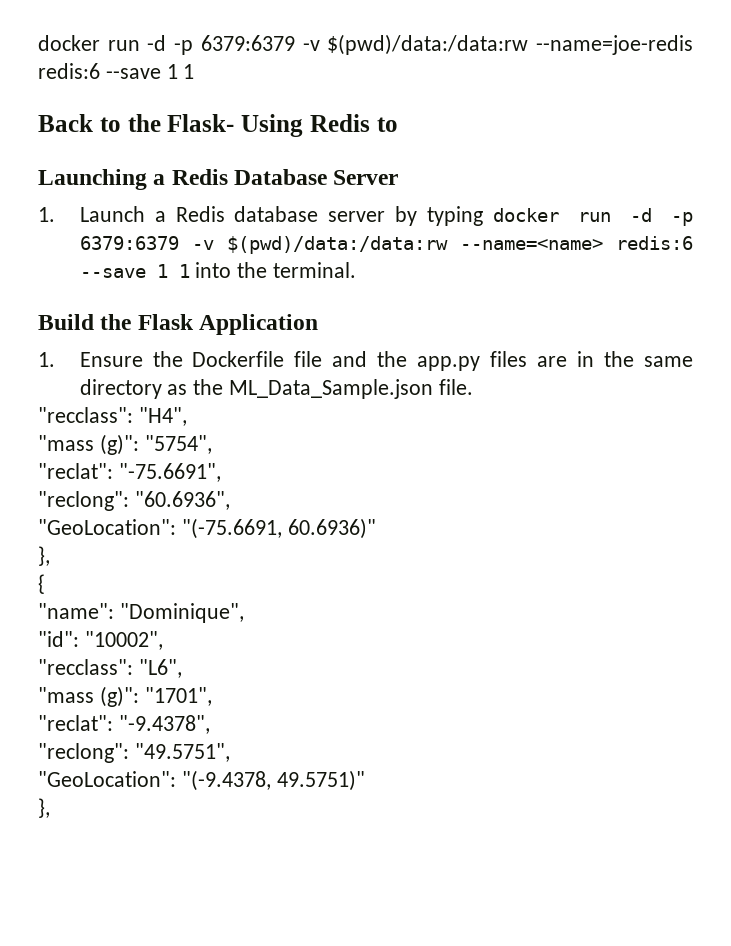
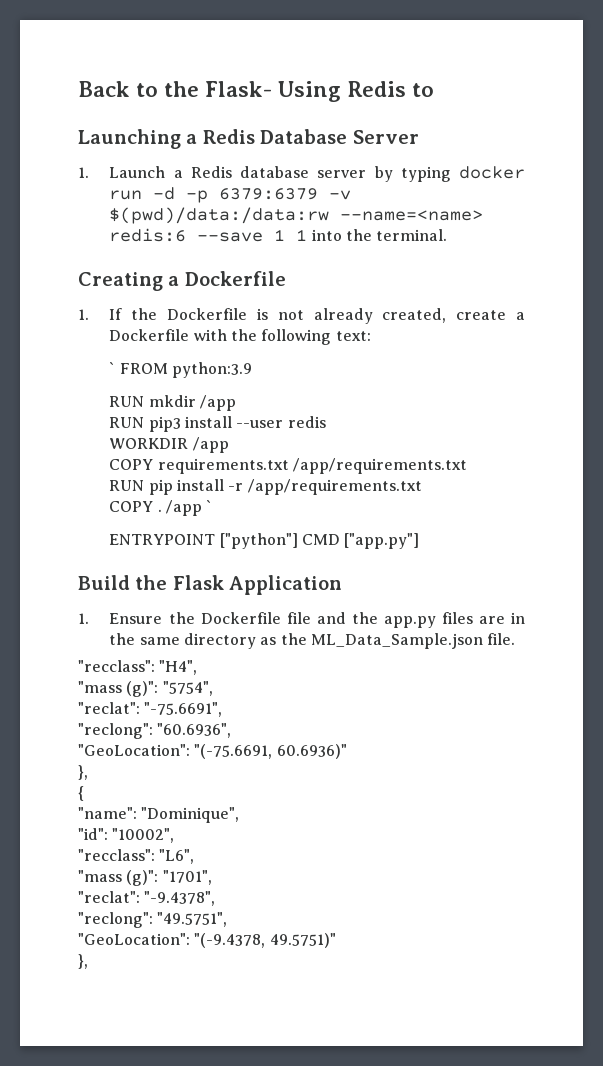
[38,34,693,55] [38,63,195,79] docker run -d -p 6379:6379 -v $(pwd)/data:/data:rw --name=joe-redis redis:6 --save 1 1 // -> (78, 89) none
(356, 270) none -> [78,271,286,291] [78,308,526,324] [109,329,371,345] [109,362,253,378] [109,395,237,411] [109,416,326,432] [109,437,229,453] [109,458,468,474] [109,479,422,495] [109,500,213,516] [109,533,420,549] // Creating a Dockerfile // 1. If the Dockerfile is not already created, create a Dockerfile with the following text: // ` FROM python:3.9 // RUN mkdir /app // RUN pip3 install --user redis // WORKDIR /app // COPY requirements.txt /app/requirements.txt // RUN pip install -r /app/requirements.txt // COPY . /app ` // ENTRYPOINT ["python"] CMD ["app.py"]

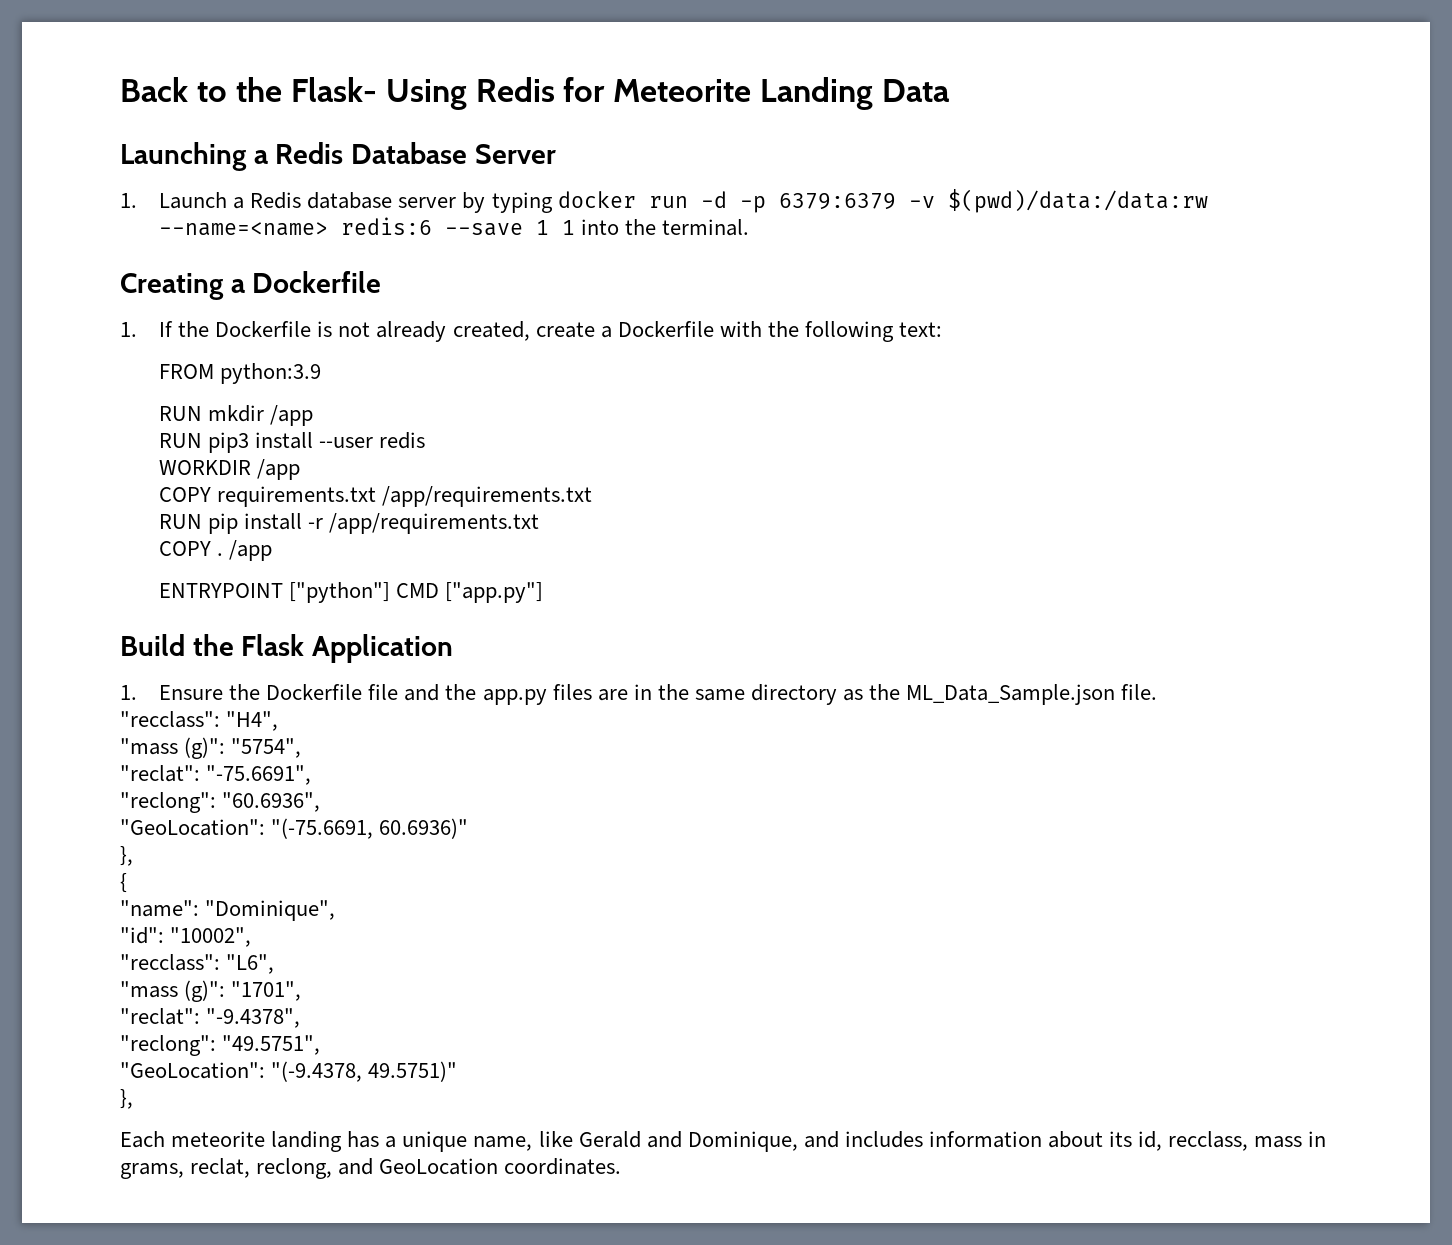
[412,83,435,97] to -> [563,77,951,110] for Meteorite Landing Data
[109,362,116,374] ` -> (943, 329) none
[206,500,213,512] ` -> (273, 550) none
(88, 961) none -> [120,1131,1327,1152] [120,1158,622,1179] // Each meteorite landing has a unique name, like Gerald and Dominique, and includes information about its id, recclass, mass in grams, reclat, reclong, and GeoLocation coordinates.

